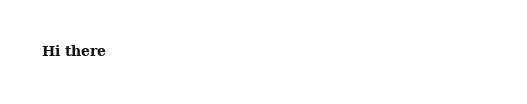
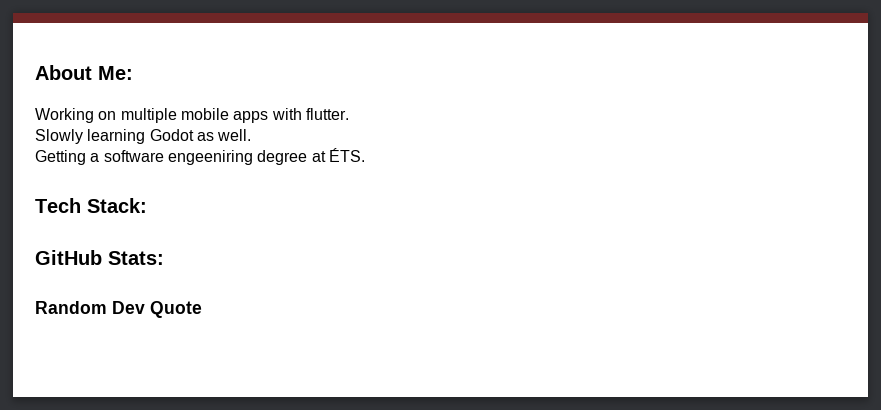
[42,45,106,56] Hi there -> [35,65,133,80] [35,108,349,123] [35,129,252,144] [35,148,365,165] [35,198,147,213] [35,250,164,265] [35,301,202,318] About Me: // Working on multiple mobile apps with flutter. // Slowly learning Godot as well. // Getting a software engeeniring degree at ÉTS. // Tech Stack: // GitHub Stats: // Random Dev Quote

